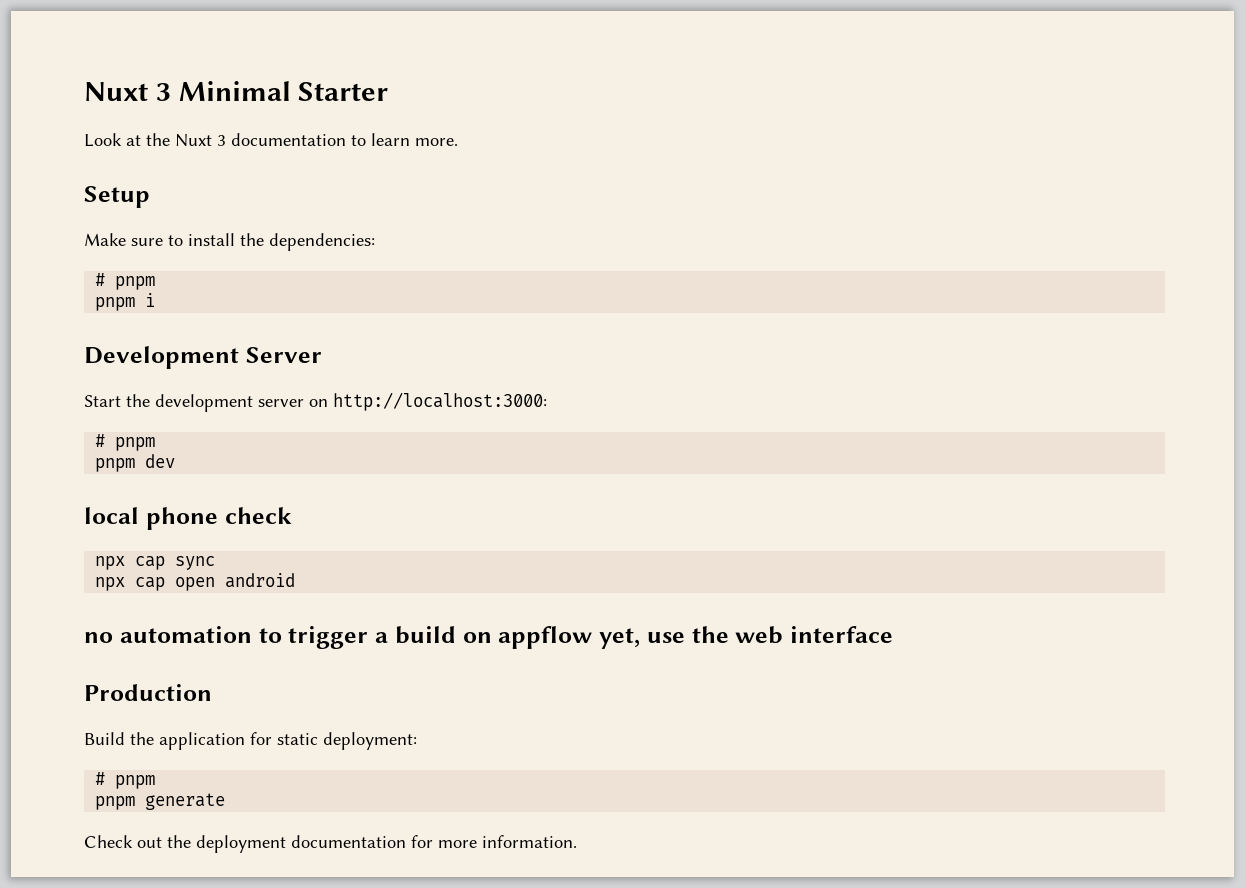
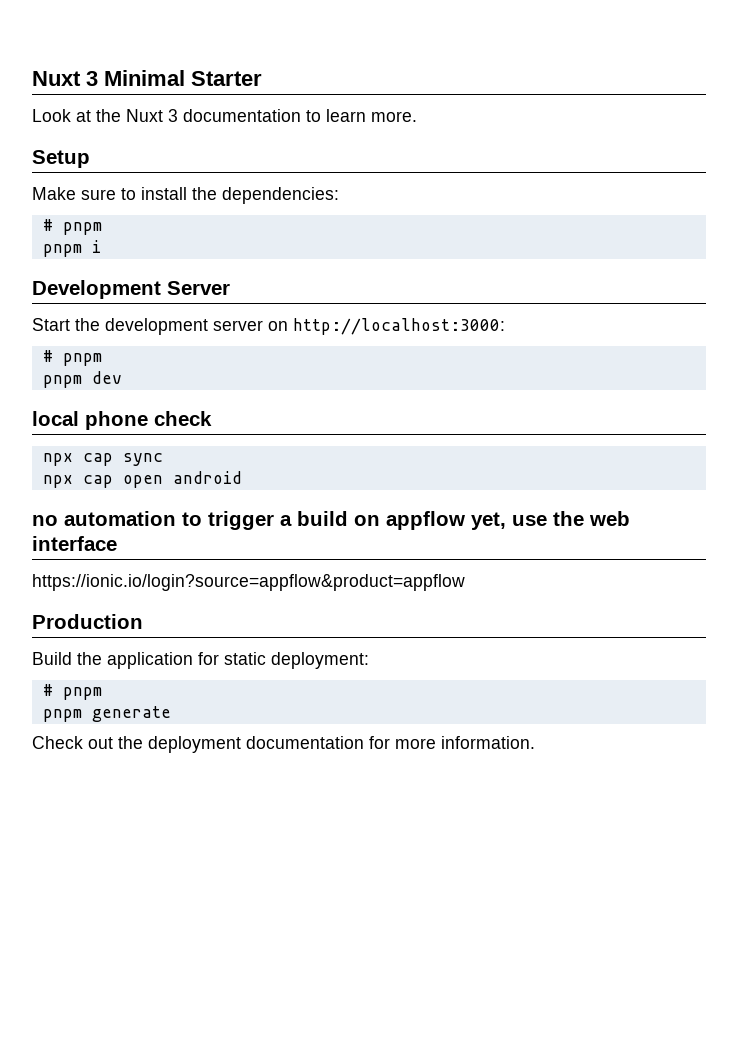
(893, 634) none -> [32,574,465,591] // https://ionic.io/login?source=appflow&product=appflow

